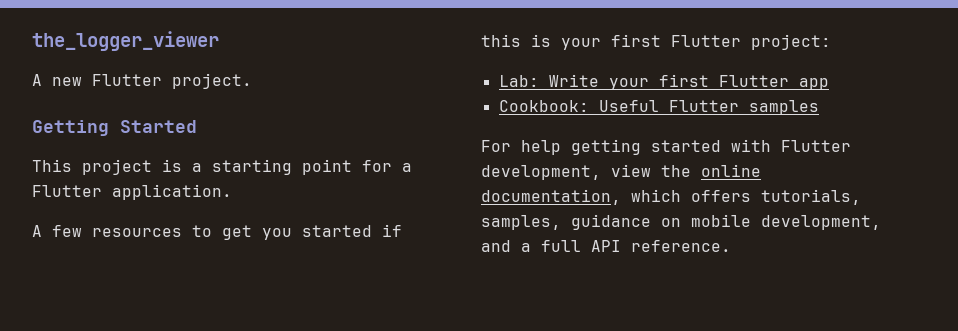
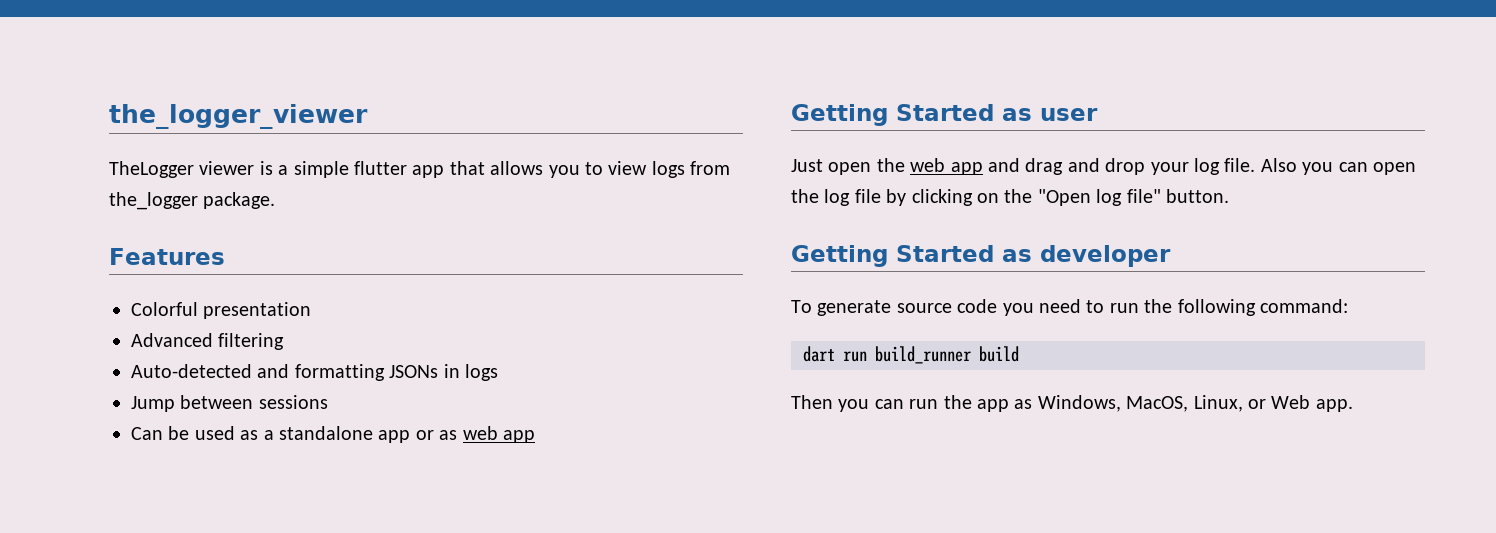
[32,73,252,89] [32,120,197,136] [32,159,412,175] [32,184,232,200] [32,224,402,240] [481,34,831,50] [498,74,829,90] [498,100,819,115] [481,139,851,155] [481,164,761,180] [481,189,861,205] [481,214,881,230] [481,240,731,252] A new Flutter project. // Getting Started // This project is a starting point for a Flutter application. // A few resources to get you started if this is your first Flutter project: // Lab: Write your first Flutter app // Cookbook: Useful Flutter samples // For help getting started with Flutter development, view the online documentation, which offers tutorials, samples, guidance on mobile development, and a full API reference. -> [109,161,731,178] [109,192,276,210] [109,248,225,265] [131,302,312,319] [131,333,285,350] [131,364,498,381] [131,395,328,412] [131,426,535,443] [791,104,1098,126] [791,158,1416,175] [791,189,1229,206] [791,245,1171,267] [791,299,1348,316] [803,346,1019,364] [791,395,1353,412] TheLogger viewer is a simple flutter app that allows you to view logs from the_logger package. // Features // Colorful presentation // Advanced filtering // Auto-detected and formatting JSONs in logs // Jump between sessions // Can be used as a standalone app or as web app // Getting Started as user // Just open the web app and drag and drop your log file. Also you can open the log file by clicking on the "Open log file" button. // Getting Started as developer // To generate source code you need to run the following command: // dart run build_runner build // Then you can run the app as Windows, MacOS, Linux, or Web app.

